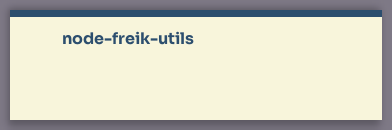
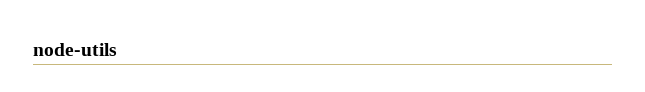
[62,31,194,45] node-freik-utils -> [33,43,117,56] node-utils

